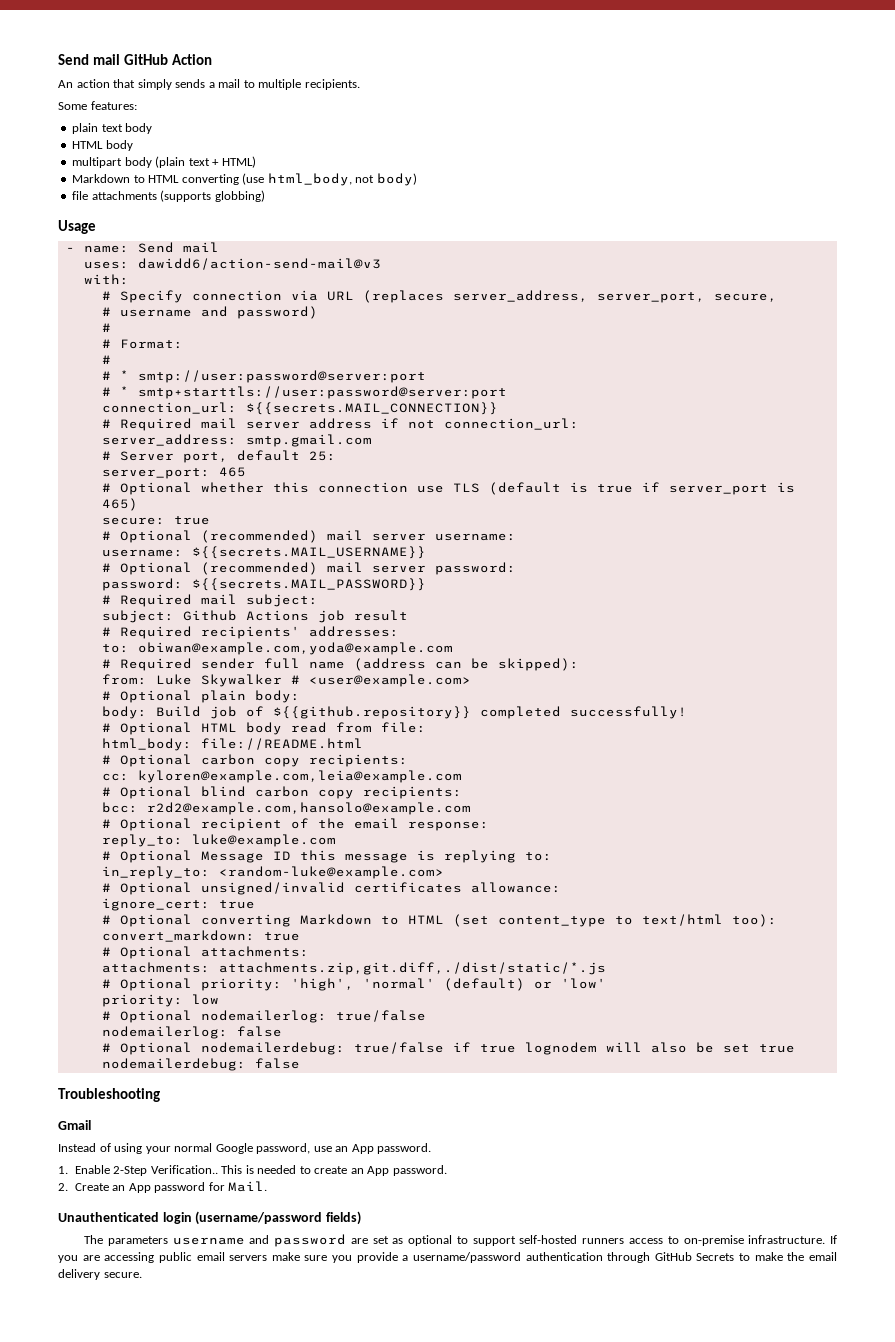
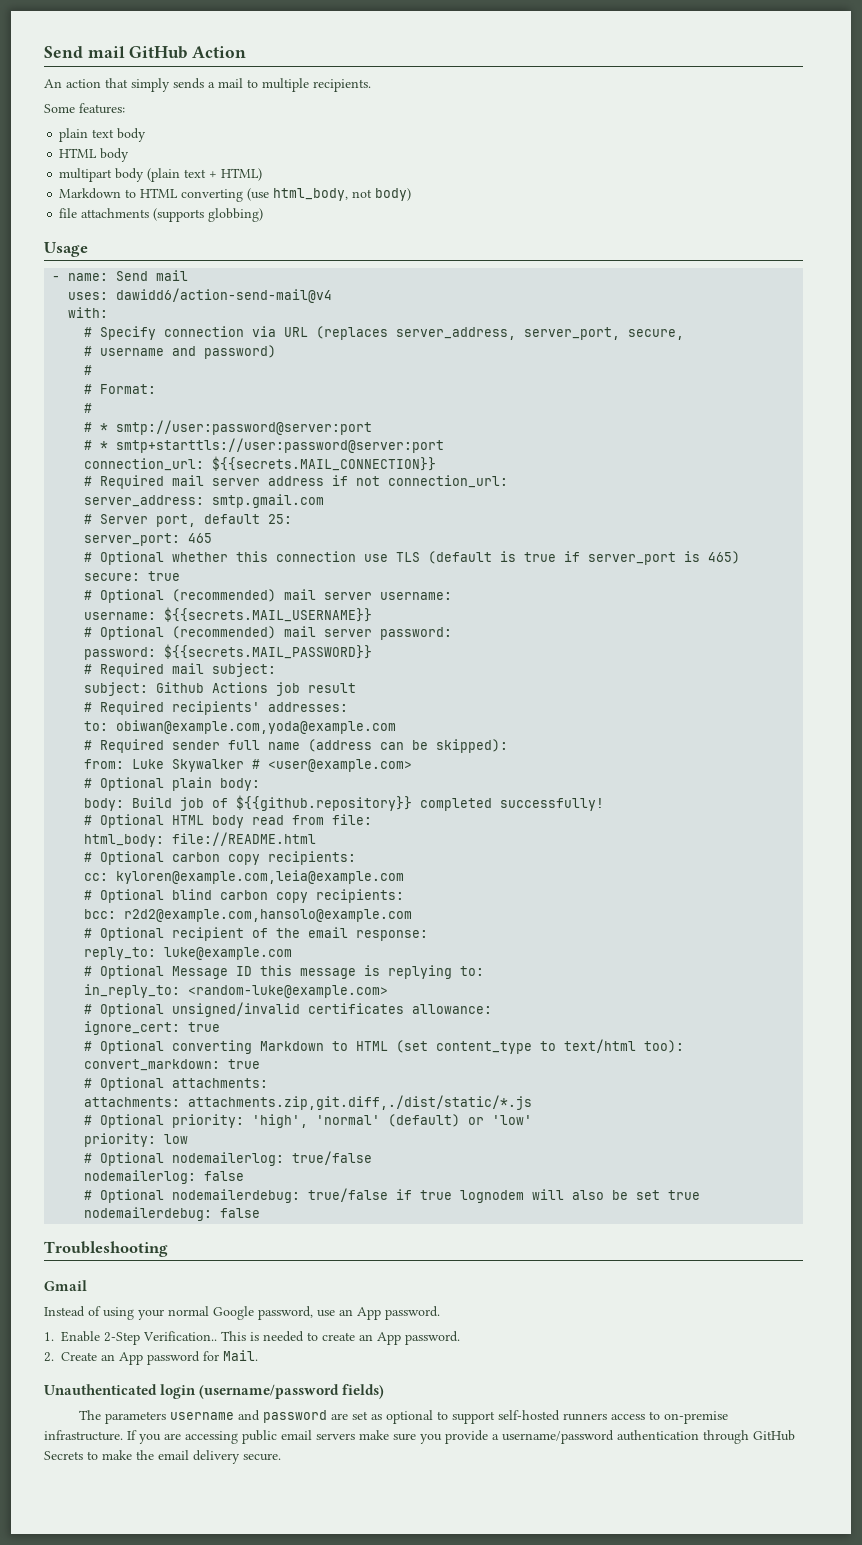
[137,258,381,270] dawidd6/action-send-mail@v3 -> [116,288,333,303] dawidd6/action-send-mail@v4

